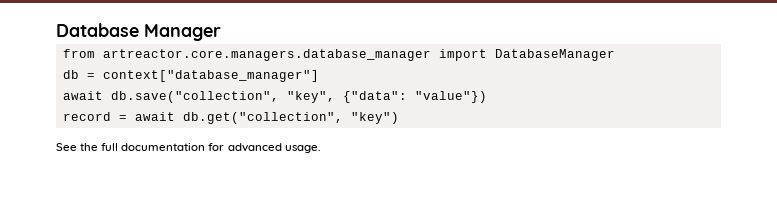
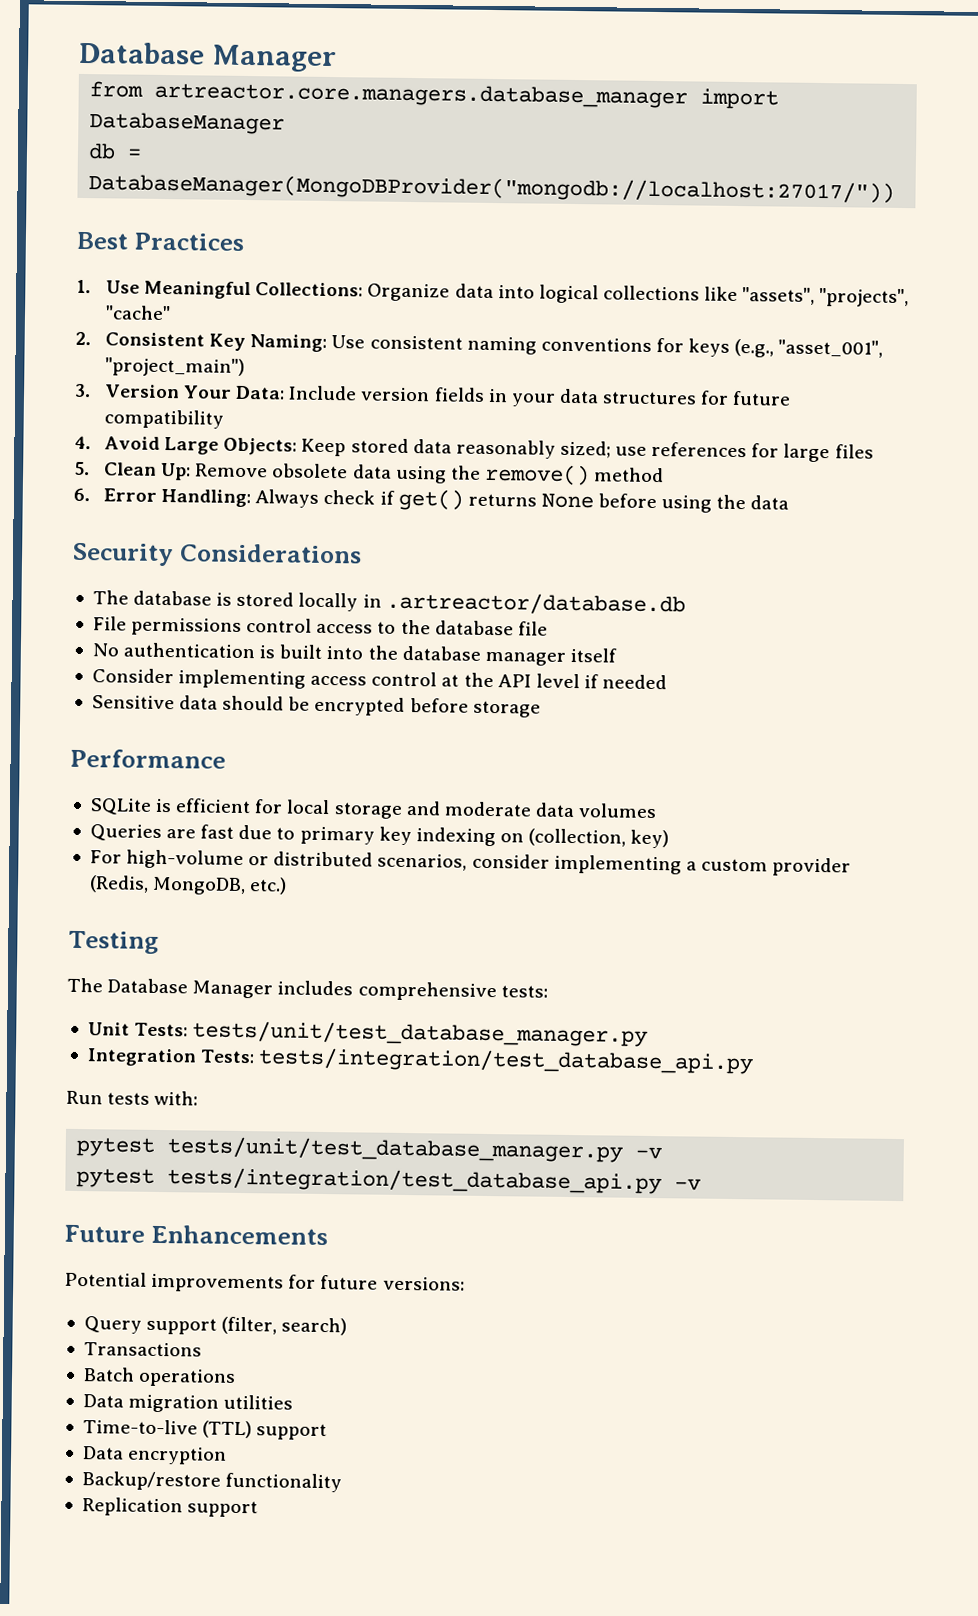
[102,70,319,82] [62,91,487,103] [62,112,399,124] [56,143,321,153] context["database_manager"] // await db.save("collection", "key", {"data": "value"}) // record = await db.get("collection", "key") // See the full documentation for advanced usage. -> [88,173,896,204] [76,231,244,251] [76,279,910,308] [104,305,171,321] [75,331,884,358] [104,357,245,377] [74,383,792,407] [103,409,224,429] [74,435,874,463] [74,461,665,486] [73,487,790,513] [72,542,362,567] [92,590,686,616] [92,616,548,636] [91,642,617,666] [91,668,668,690] [91,695,541,718] [70,748,226,769] [89,798,658,819] [89,824,670,849] [89,849,852,877] [88,875,288,896] [68,930,159,954] [67,977,548,1002] [87,1020,649,1047] [86,1047,755,1075] [66,1090,199,1106] [76,1136,663,1163] [76,1167,702,1195] [64,1224,328,1246] [64,1271,465,1293] [83,1316,348,1336] [83,1342,202,1357] [82,1367,237,1387] [82,1394,294,1413] [82,1419,328,1441] [82,1446,228,1465] [81,1471,343,1493] [81,1497,259,1518] DatabaseManager(MongoDBProvider("mongodb://localhost:27017/")) // Best Practices // 1. Use Meaningful Collections: Organize data into logical collections like "assets", "projects", "cache" // 2. Consistent Key Naming: Use consistent naming conventions for keys (e.g., "asset_001", "project_main") // 3. Version Your Data: Include version fields in your data structures for future compatibility // 4. Avoid Large Objects: Keep stored data reasonably sized; use references for large files // 5. Clean Up: Remove obsolete data using the remove() method // 6. Error Handling: Always check if get() returns None before using the data // Security Considerations // The database is stored locally in .artreactor/database.db // File permissions control access to the database file // No authentication is built into the database manager itself // Consider implementing access control at the API level if needed // Sensitive data should be encrypted before storage // Performance // SQLite is efficient for local storage and moderate data volumes // Queries are fast due to primary key indexing on (collection, key) // For high-volume or distributed scenarios, consider implementing a custom provider (Redis, MongoDB, etc.) // Testing // The Database Manager includes comprehensive tests: // Unit Tests: tests/unit/test_database_manager.py // Integration Tests: tests/integration/test_database_api.py // Run tests with: // pytest tests/unit/test_database_manager.py -v // pytest tests/integration/test_database_api.py -v // Future Enhancements // Potential improvements for future versions: // Query support (filter, search) // Transactions // Batch operations // Data migration utilities // Time-to-live (TTL) support // Data encryption // Backup/restore functionality // Replication support

